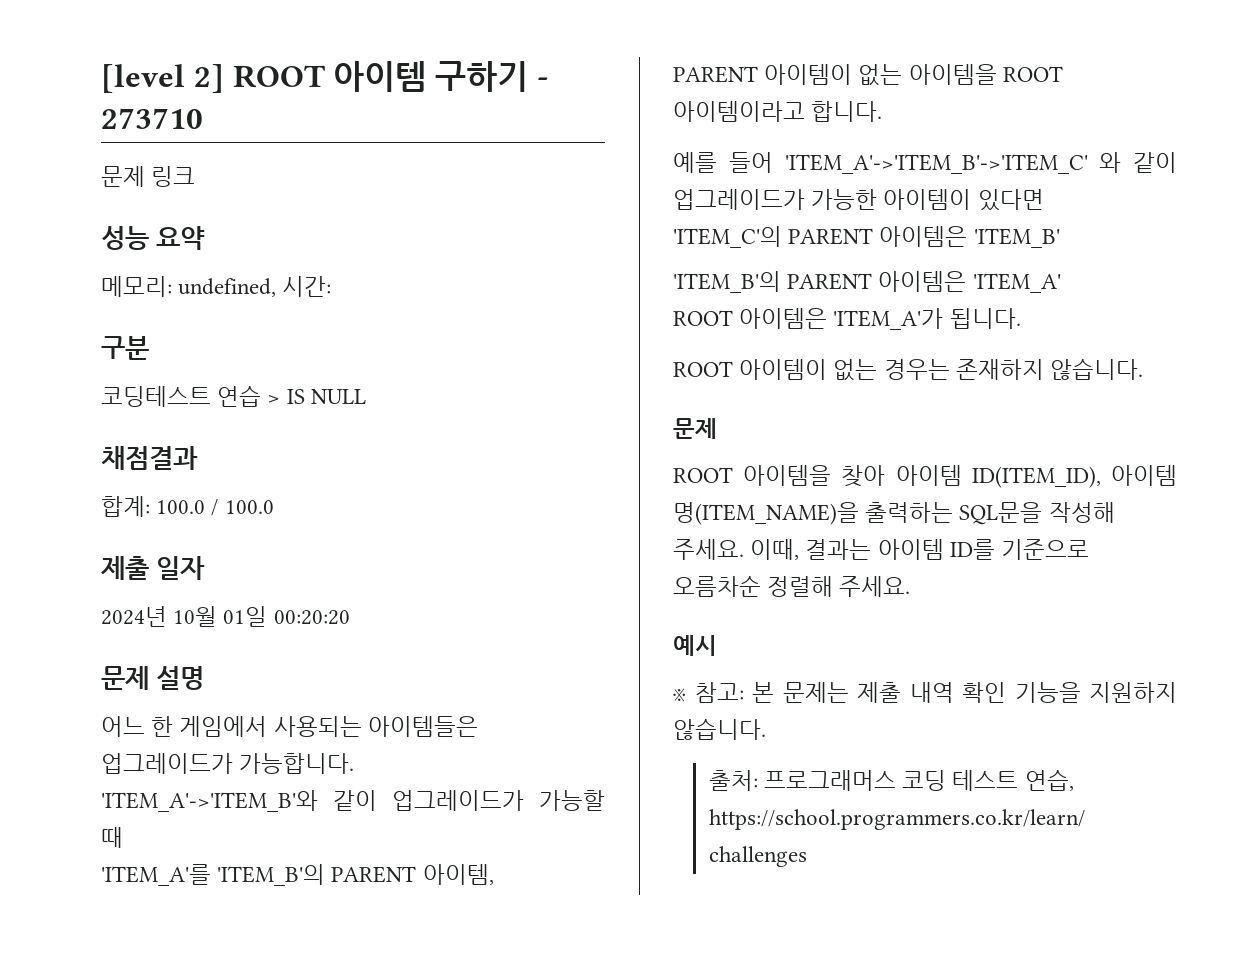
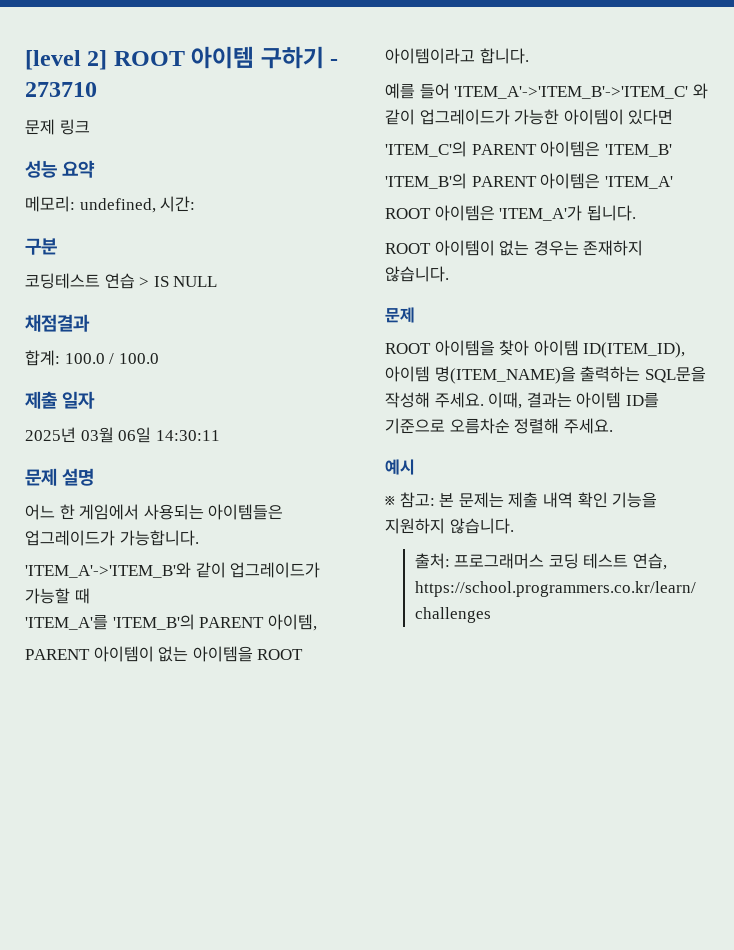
[101,606,350,627] 2024년 10월 01일 00:20:20 -> [25,427,220,443] 2025년 03월 06일 14:30:11

